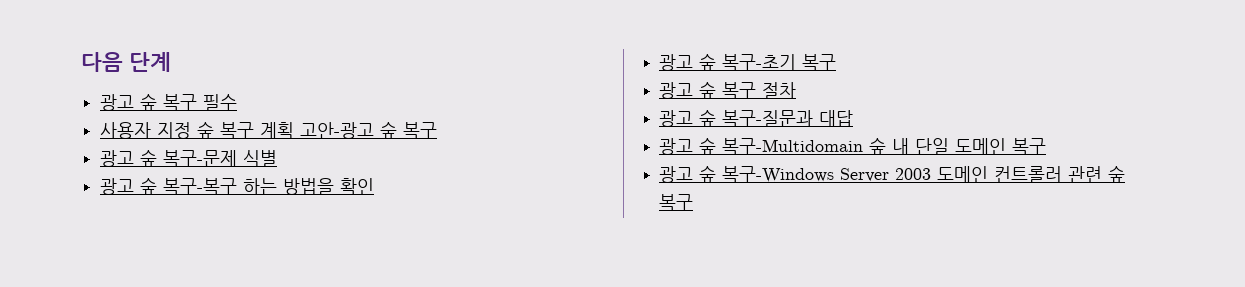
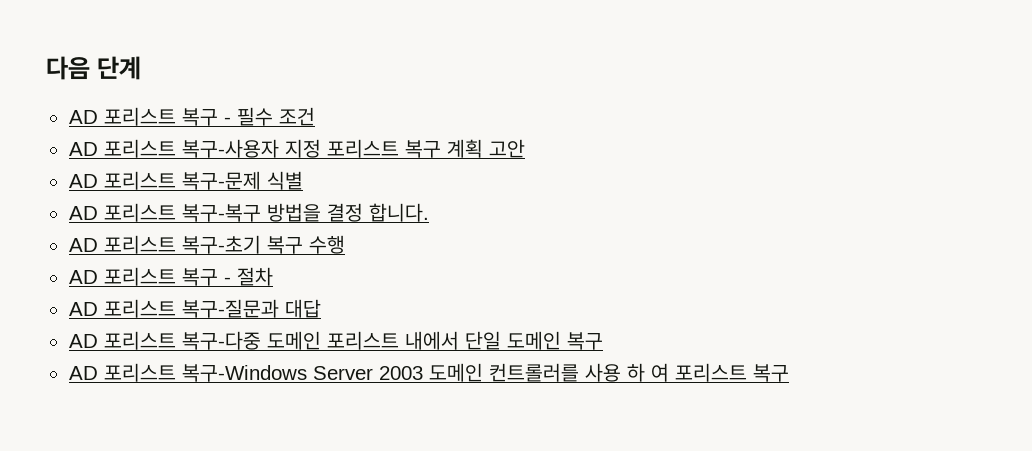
[100,93,238,111] [100,121,438,139] [100,149,278,167] [100,177,375,195] [659,53,837,71] [659,81,757,99] 광고 숲 복구 필수 // 사용자 지정 숲 복구 계획 고안-광고 숲 복구 // 광고 숲 복구-문제 식별 // 광고 숲 복구-복구 하는 방법을 확인 // 광고 숲 복구-초기 복구 // 광고 숲 복구 -> [68,107,315,126] [68,139,525,158] [68,171,303,190] [68,203,429,222] [68,235,345,254] [68,267,231,286] AD 포리스트 복구 - 필수 조건 // AD 포리스트 복구-사용자 지정 포리스트 복구 계획 고안 // AD 포리스트 복구-문제 식별 // AD 포리스트 복구-복구 방법을 결정 합니다. // AD 포리스트 복구-초기 복구 수행 // AD 포리스트 복구 -
[659,109,717,127] 광고 숲 -> [68,299,176,318] AD 포리스트
[659,137,910,155] 광고 숲 복구-Multidomain 숲 내 -> [68,331,459,350] AD 포리스트 복구-다중 도메인 포리스트 내에서
[659,165,717,183] 광고 숲 -> [68,363,176,382] AD 포리스트
[994,165,1126,183] 컨트롤러 관련 숲 -> [488,363,747,382] 컨트롤러를 사용 하 여 포리스트

